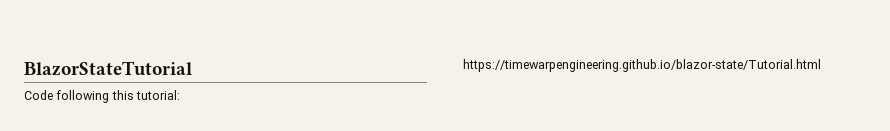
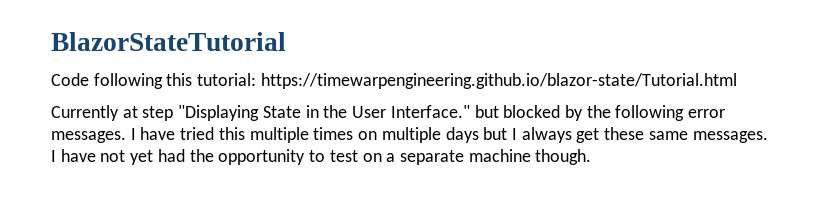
(821, 65) none -> [51,105,726,121] [51,127,768,143] [51,149,592,165] // Currently at step "Displaying State in the User Interface." but blocked by the following error messages. I have tried this multiple times on multiple days but I always get these same messages. I have not yet had the opportunity to test on a separate machine though.

